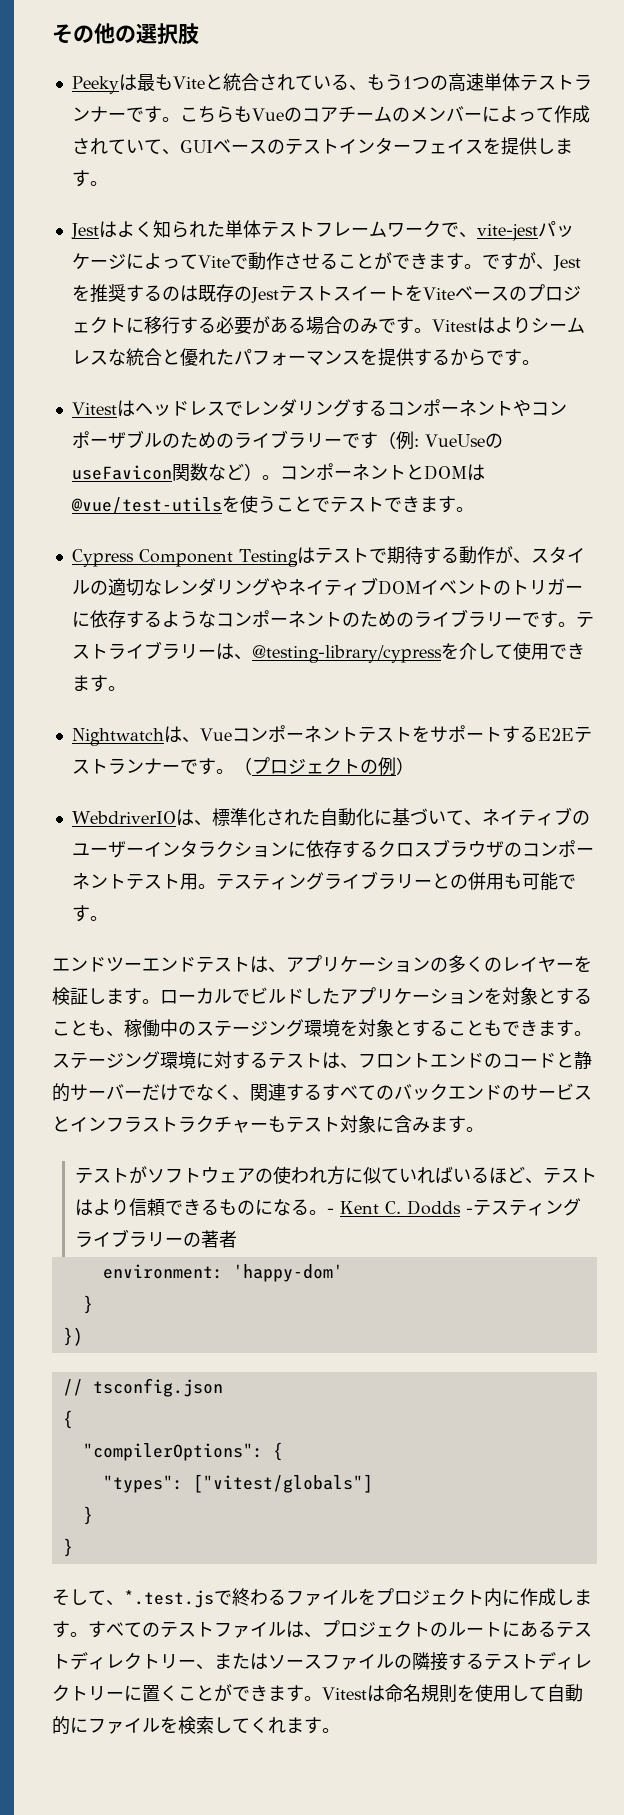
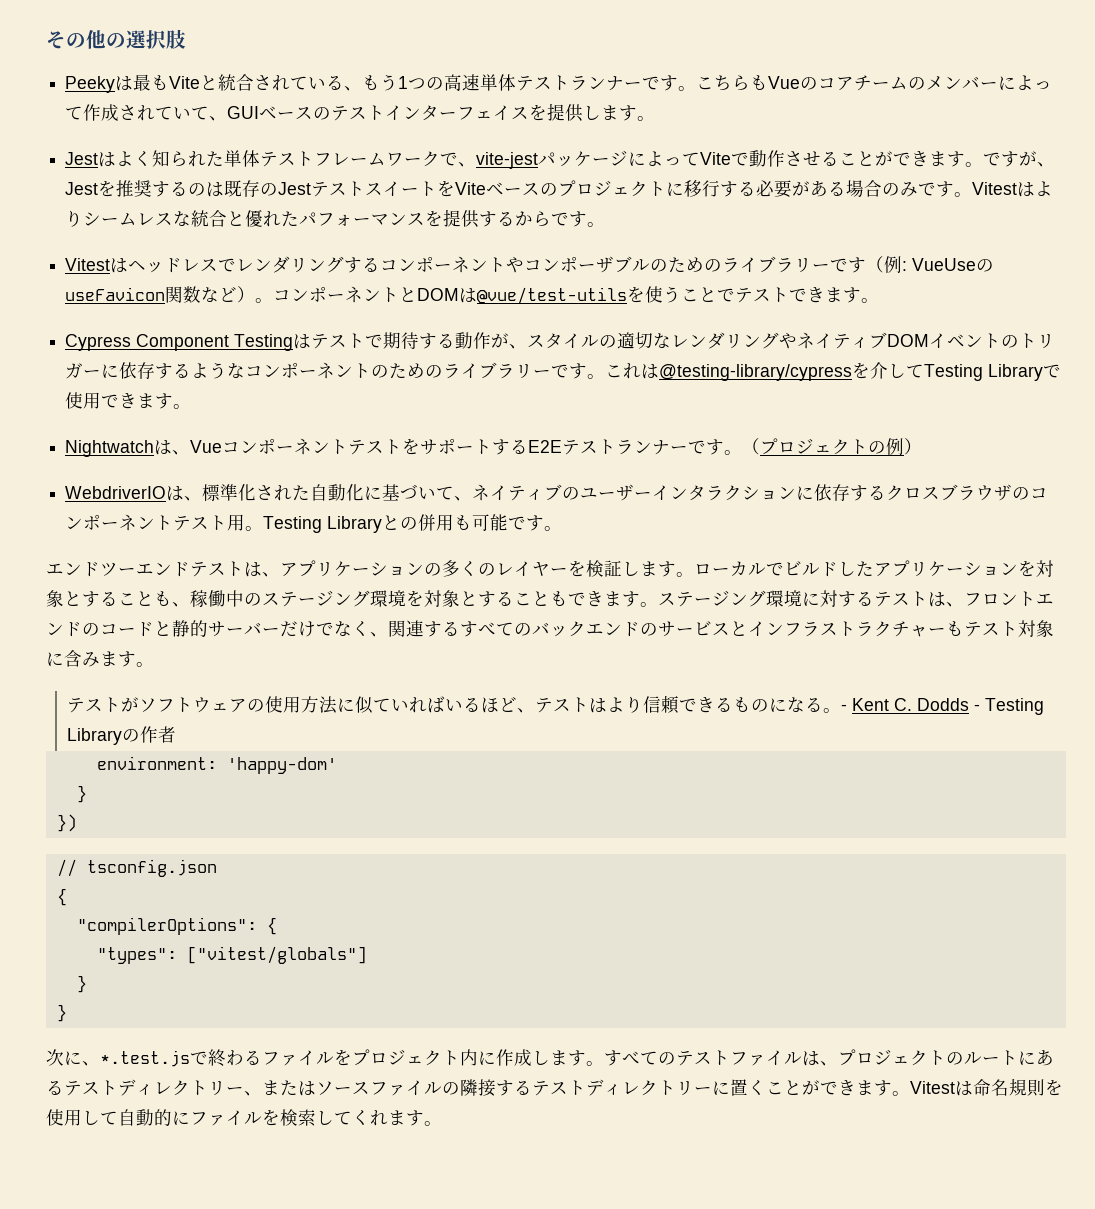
[575,611,594,628] [71,641,252,660] テストライブラリーは、 -> [605,363,660,379] これは
(513, 651) none -> [924,364,1062,381] Testing Libraryで
[215,871,432,890] テスティングライブラリー -> [263,516,383,533] Testing Library
[290,1166,345,1185] われ方 -> [282,696,337,714] 用方法
[472,1198,581,1216] [74,1229,219,1248] テスティングライブラリーの著 -> [984,698,1044,715] [66,726,158,745] Testing Libraryの作
[52,1589,106,1606] そして -> [46,1049,82,1066] 次に

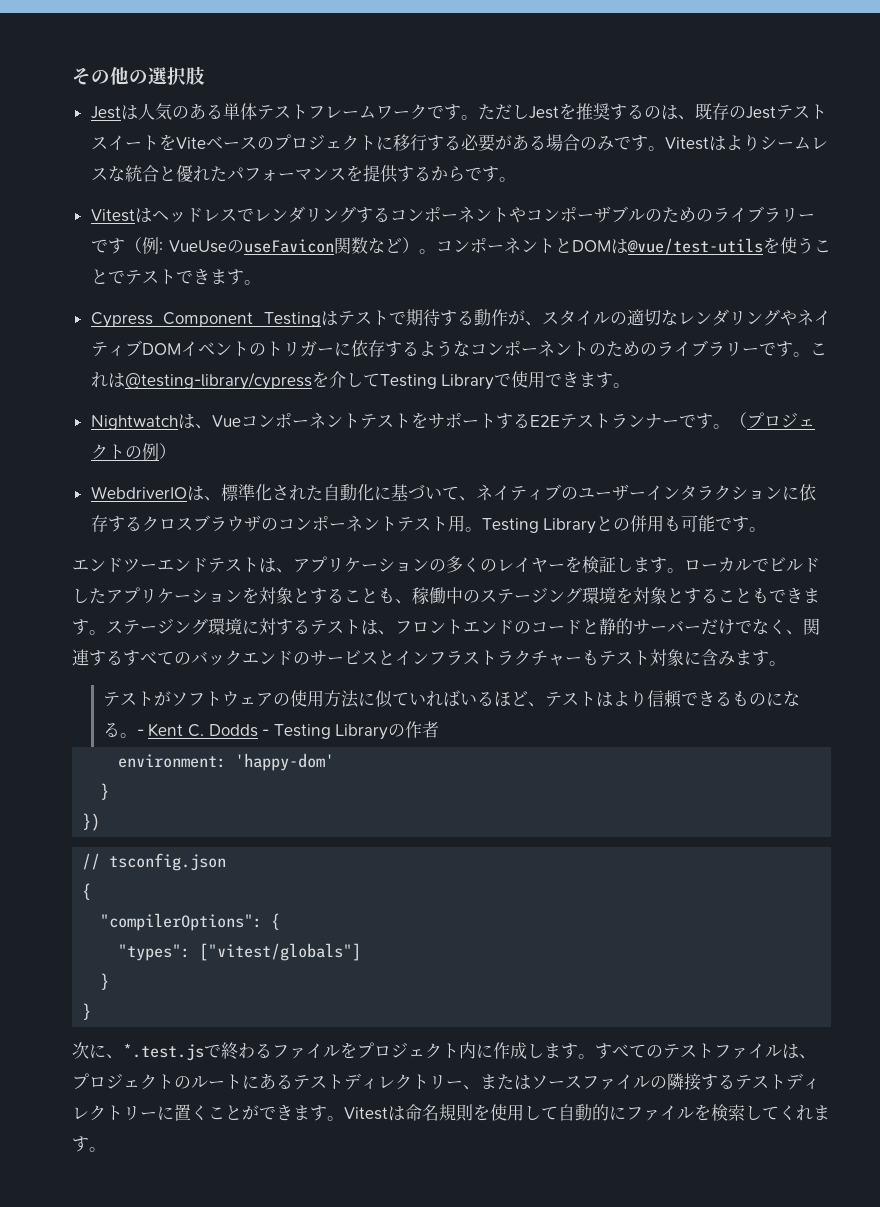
[65,74,1053,93] [65,103,656,122] // Peekyは最もViteと統合されている、もう1つの高速単体テストランナーです。こちらもVueのコアチームのメンバーによって作成されていて、GUIベースのテストインターフェイスを提供します。 -> (205, 75) none
[116,150,225,167] よく知られた -> [137,103,223,120] 人気のある
[458,150,1056,169] 、vite-jestパッケージによってViteで動作させることができます。ですが、 -> [443,104,529,120] す。ただし
(225, 189) none -> [677,115,695,120] 、

